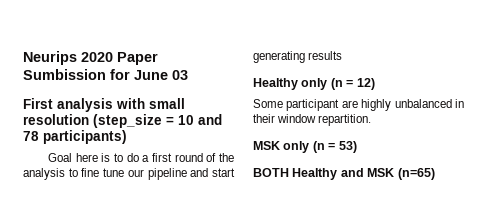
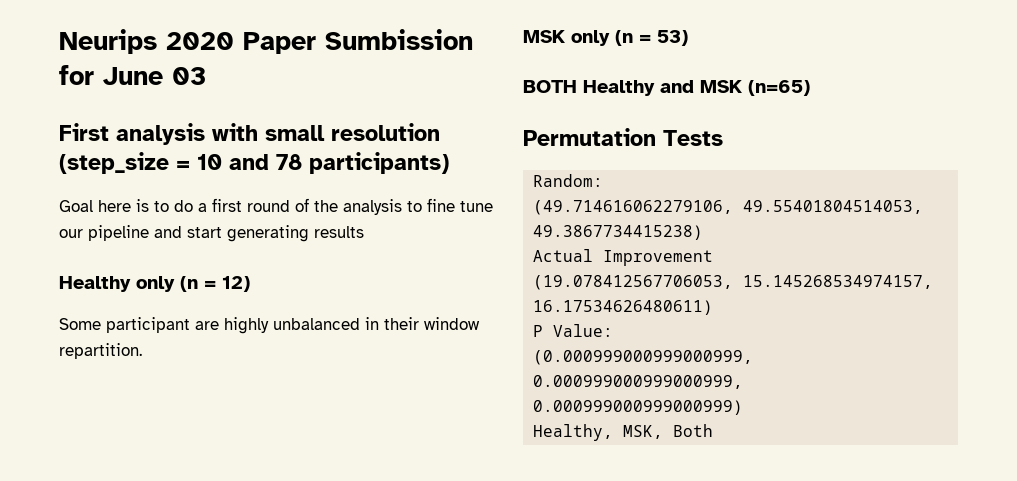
(435, 174) none -> [523,128,723,146] [533,174,604,187] [533,200,924,215] [533,225,704,240] [533,249,714,266] [533,275,934,290] [533,300,714,315] [533,324,614,337] [533,350,754,365] [533,375,744,389] [533,400,744,415] [533,424,714,441] // Permutation Tests // Random: // (49.714616062279106, 49.55401804514053, 49.3867734415238) // Actual Improvement // (19.078412567706053, 15.145268534974157, 16.17534626480611) // P Value: // (0.000999000999000999, 0.000999000999000999, 0.000999000999000999) // Healthy, MSK, Both

